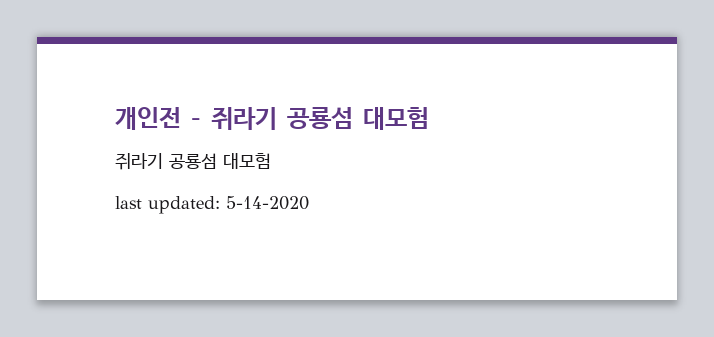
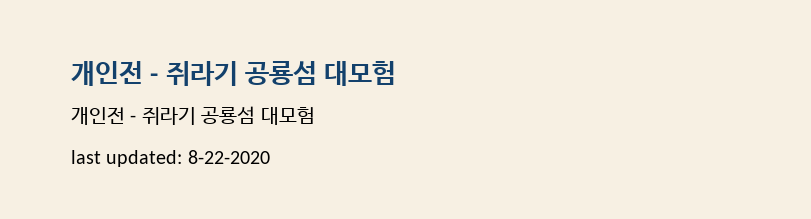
[115,107,429,130] 개인전 - 쥐라기 공룡섬 대모험 // -> [71,61,397,86] [71,107,137,125] 개인전 - 쥐라기 공룡섬 대모험 // 개인전 -
[226,196,309,210] 5-14-2020 -> [187,150,270,164] 8-22-2020

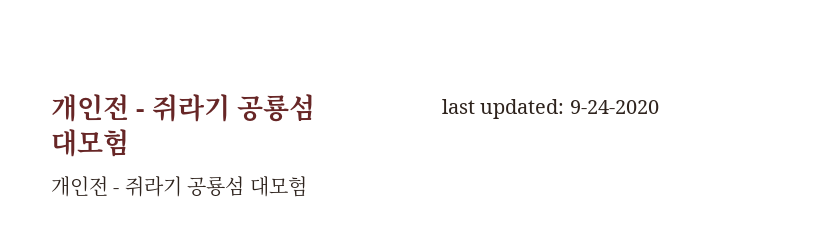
[187,150,270,164] 8-22-2020 -> [569,100,659,114] 9-24-2020

